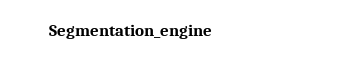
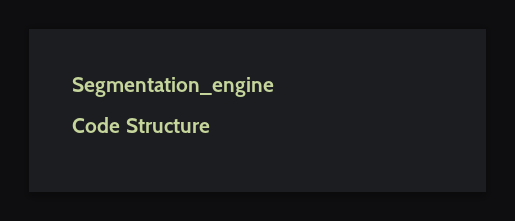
(212, 31) none -> [72,117,210,133] // Code Structure

